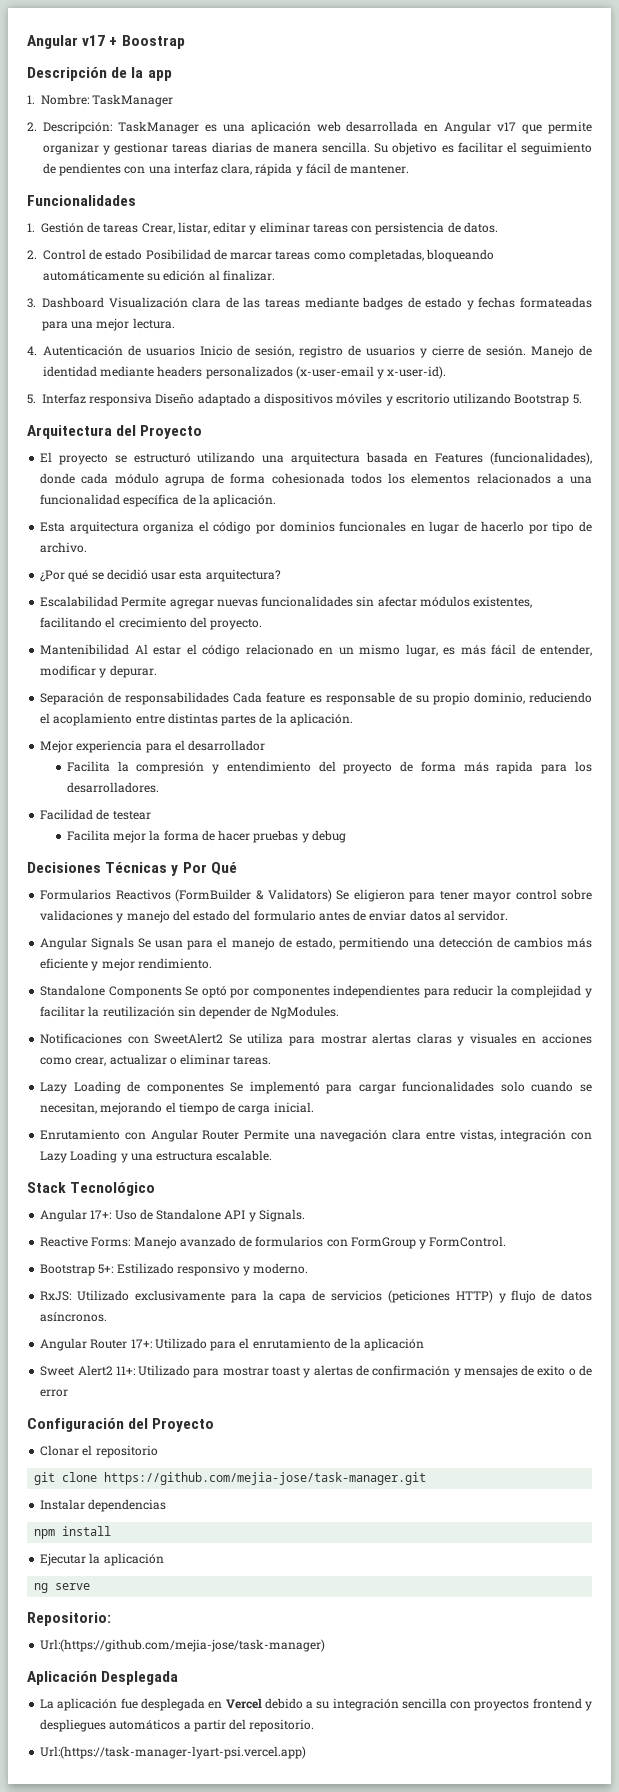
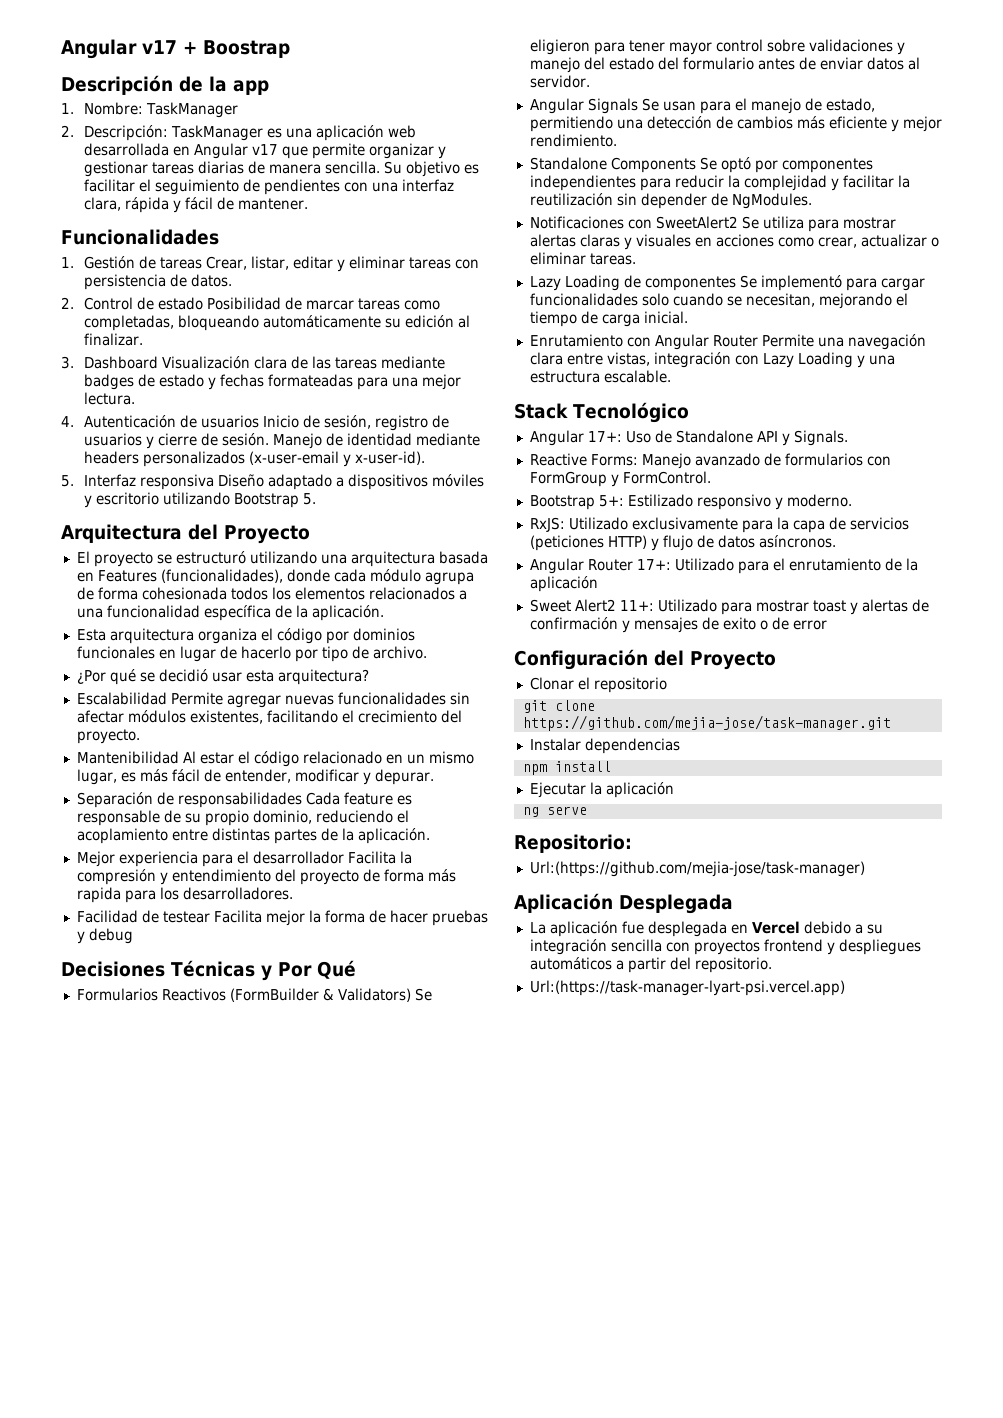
(266, 745) // -> (344, 857) none
(151, 815) // -> (210, 917) none

